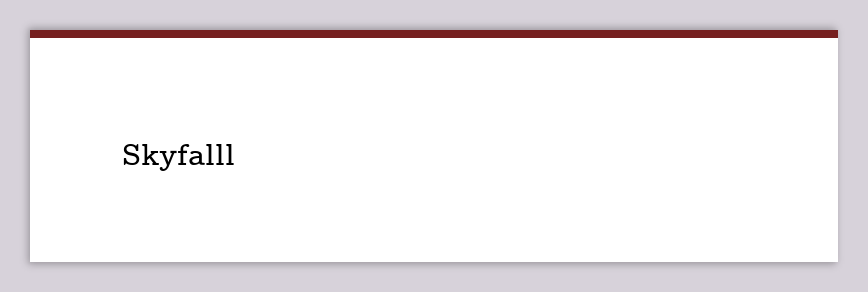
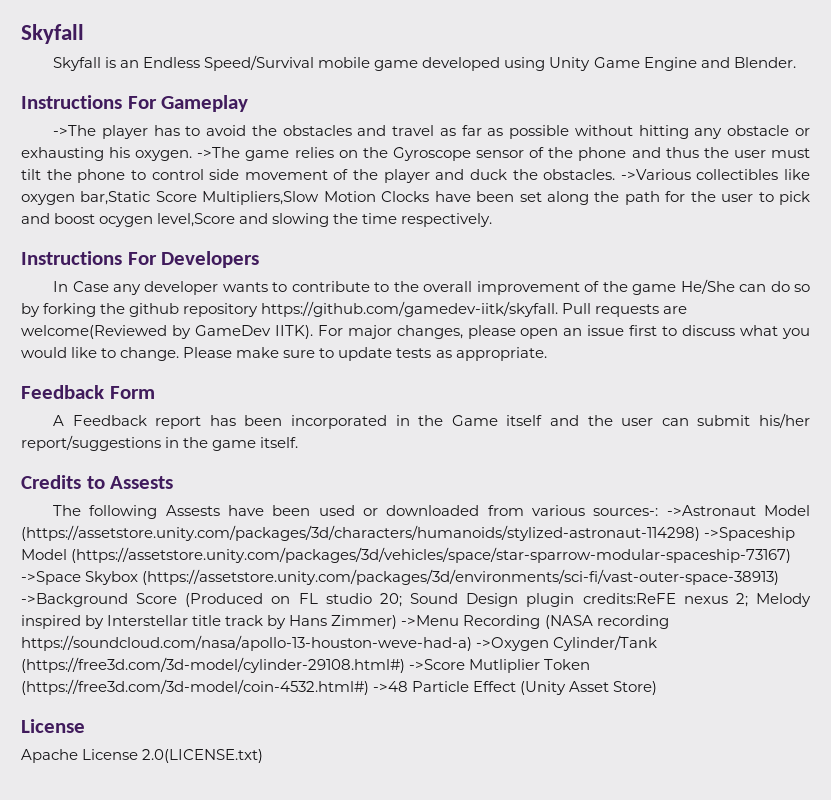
[122,144,235,171] Skyfalll -> [21,24,84,44] [53,55,796,71] [21,95,249,112] [53,125,810,139] [21,147,811,161] [21,169,810,183] [21,191,810,205] [21,213,493,227] [21,251,260,268] [53,279,810,295] [21,301,688,317] [21,325,810,339] [21,347,547,361] [21,385,155,399] [53,413,810,429] [21,435,299,451] [21,475,174,489] [53,505,811,519] [21,525,796,541] [21,547,792,563] [21,569,780,585] [21,593,811,607] [21,615,669,629] [21,635,658,651] [21,657,591,673] [21,679,658,695] [21,719,85,733] [21,749,264,763] Skyfall // Skyfall is an Endless Speed/Survival mobile game developed using Unity Game Engine and Blender. // Instructions For Gameplay // ->The player has to avoid the obstacles and travel as far as possible without hitting any obstacle or exhausting his oxygen. ->The game relies on the Gyroscope sensor of the phone and thus the user must tilt the phone to control side movement of the player and duck the obstacles. ->Various collectibles like oxygen bar,Static Score Multipliers,Slow Motion Clocks have been set along the path for the user to pick and boost ocygen level,Score and slowing the time respectively. // Instructions For Developers // In Case any developer wants to contribute to the overall improvement of the game He/She can do so by forking the github repository https://github.com/gamedev-iitk/skyfall. Pull requests are welcome(Reviewed by GameDev IITK). For major changes, please open an issue first to discuss what you would like to change. Please make sure to update tests as appropriate. // Feedback Form // A Feedback report has been incorporated in the Game itself and the user can submit his/her report/suggestions in the game itself. // Credits to Assests // The following Assests have been used or downloaded from various sources-: ->Astronaut Model (https://assetstore.unity.com/packages/3d/characters/humanoids/stylized-astronaut-114298) ->Spaceship Model (https://assetstore.unity.com/packages/3d/vehicles/space/star-sparrow-modular-spaceship-73167) ->Space Skybox (https://assetstore.unity.com/packages/3d/environments/sci-fi/vast-outer-space-38913) ->Background Score (Produced on FL studio 20; Sound Design plugin credits:ReFE nexus 2; Melody inspired by Interstellar title track by Hans Zimmer) ->Menu Recording (NASA recording https://soundcloud.com/nasa/apollo-13-houston-weve-had-a) ->Oxygen Cylinder/Tank (https://free3d.com/3d-model/cylinder-29108.html#) ->Score Mutliplier Token (https://free3d.com/3d-model/coin-4532.html#) ->48 Particle Effect (Unity Asset Store) // License // Apache License 2.0(LICENSE.txt)

